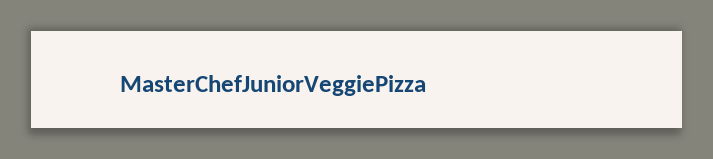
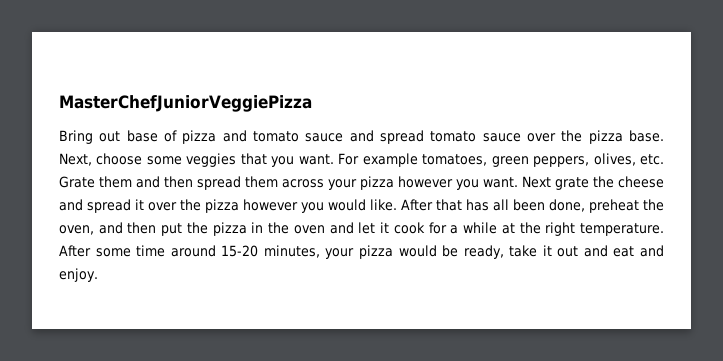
(426, 85) none -> [59,130,664,144] [59,153,664,167] [59,176,664,190] [59,199,664,213] [59,222,665,236] [59,245,664,259] [59,268,98,282] // Bring out base of pizza and tomato sauce and spread tomato sauce over the pizza base. Next, choose some veggies that you want. For example tomatoes, green peppers, olives, etc. Grate them and then spread them across your pizza however you want. Next grate the cheese and spread it over the pizza however you would like. After that has all been done, preheat the oven, and then put the pizza in the oven and let it cook for a while at the right temperature. After some time around 15-20 minutes, your pizza would be ready, take it out and eat and enjoy.

